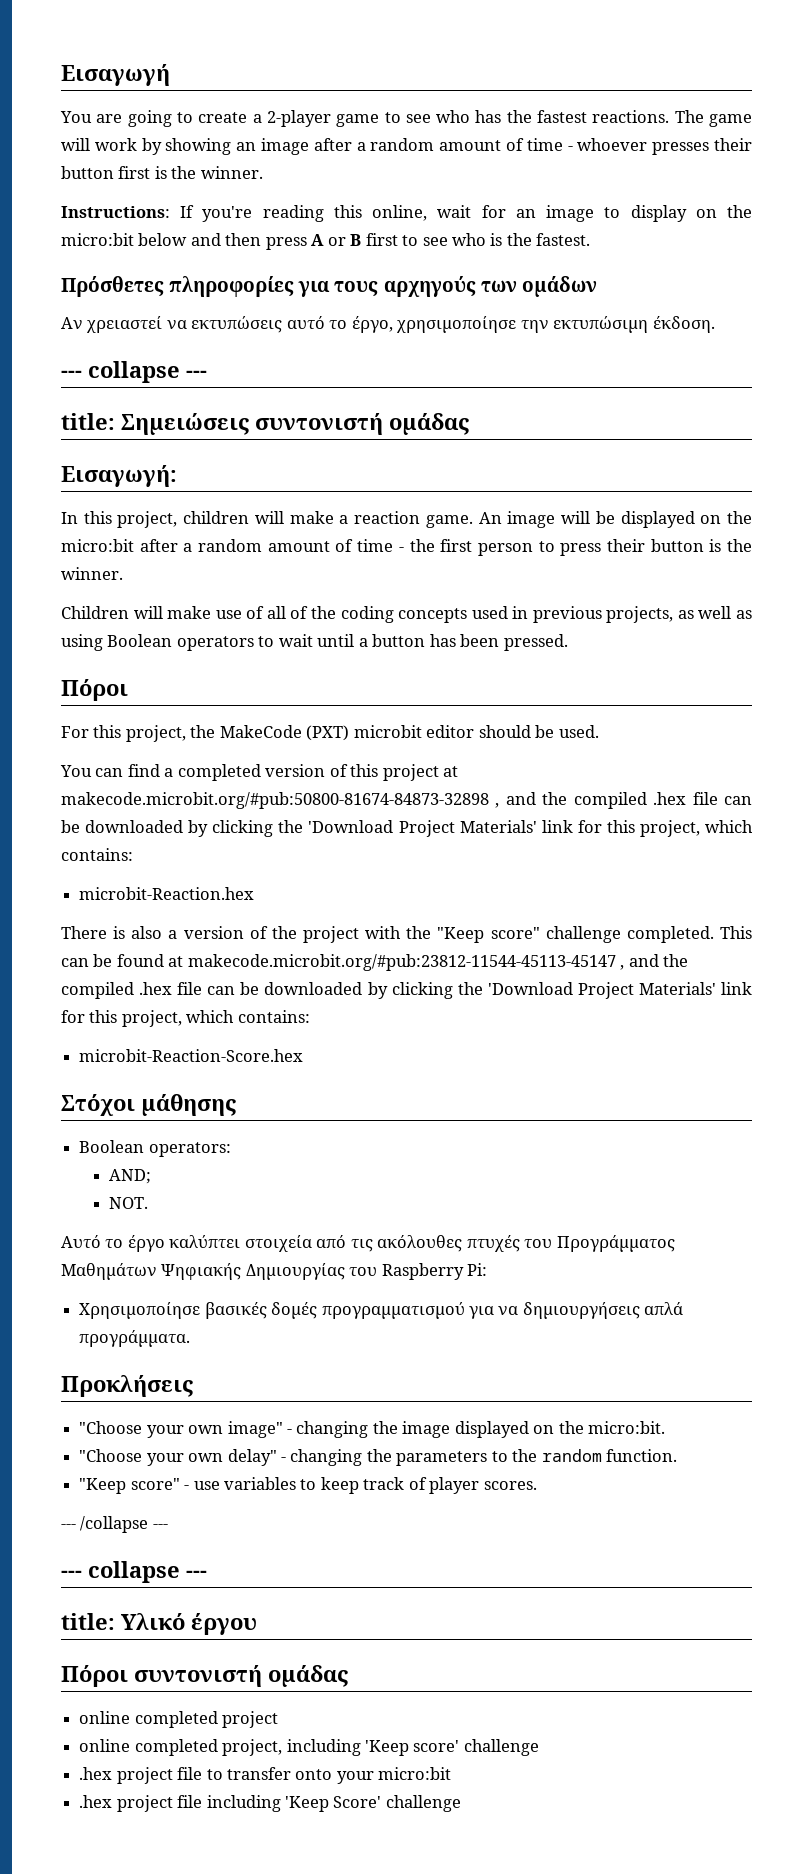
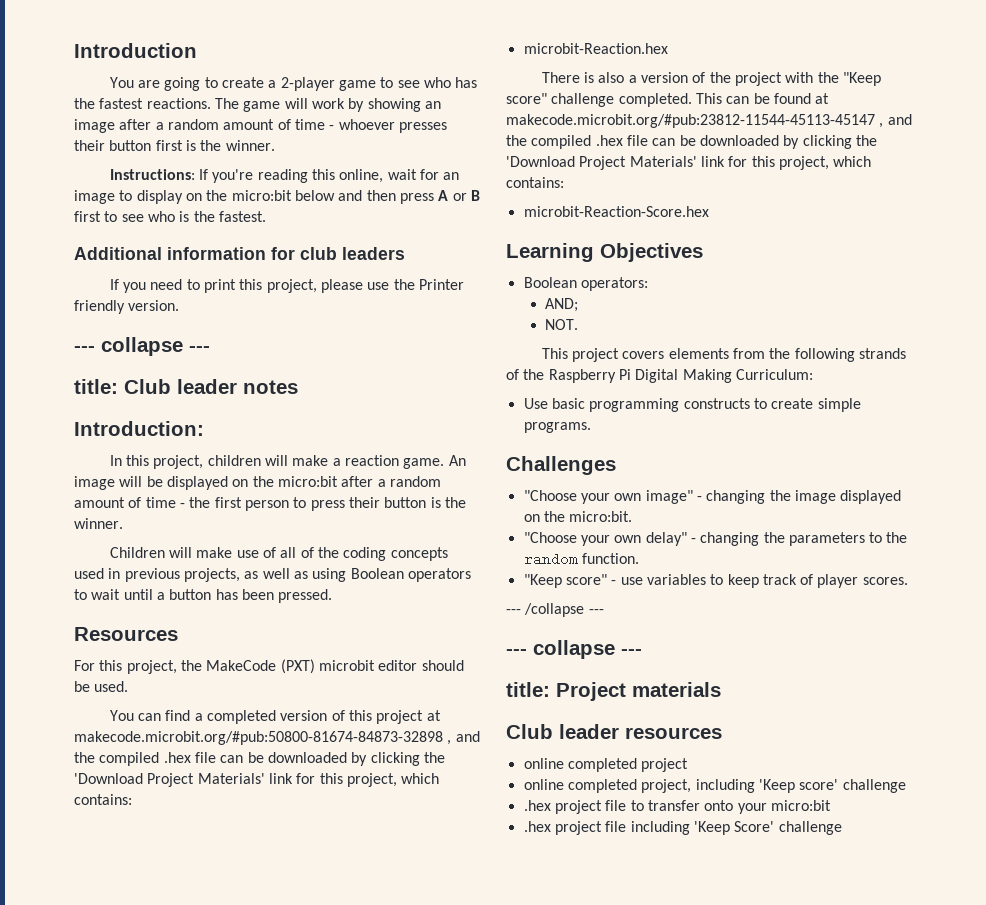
[61,64,170,86] Εισαγωγή -> [74,43,197,58] Introduction
[61,276,597,297] [61,316,715,333] [61,361,207,383] [61,413,469,435] [61,465,177,487] Πρόσθετες πληροφορίες για τους αρχηγούς των ομάδων // Αν χρειαστεί να εκτυπώσεις αυτό το έργο, χρησιμοποίησε την εκτυπώσιμη έκδοση. // --- collapse --- // title: Σημειώσεις συντονιστή ομάδας // Εισαγωγή: -> [74,247,405,260] [109,279,464,293] [74,300,180,314] [74,337,210,356] [74,379,298,394] [74,421,204,436] Additional information for club leaders // If you need to print this project, please use the Printer friendly version. // --- collapse --- // title: Club leader notes // Introduction:
[61,679,128,701] Πόροι -> [74,627,178,641] Resources
[61,1094,236,1116] Στόχοι μάθησης -> [506,243,703,262] Learning Objectives
[61,1235,675,1252] [61,1263,488,1280] [79,1302,684,1319] [79,1330,191,1347] [61,1375,193,1397] Αυτό το έργο καλύπτει στοιχεία από τις ακόλουθες πτυχές του Προγράμματος Μαθημάτων Ψηφιακής Δημιουργίας του Raspberry Pi: // Χρησιμοποίησε βασικές δομές προγραμματισμού για να δημιουργήσεις απλά προγράμματα. // Προκλήσεις -> [541,348,907,362] [506,369,813,383] [523,398,861,412] [523,422,591,433] [506,456,616,475] This project covers elements from the following strands of the Raspberry Pi Digital Making Curriculum: // Use basic programming constructs to create simple programs. // Challenges
[121,1613,257,1635] [61,1665,348,1687] Υλικό έργου // Πόροι συντονιστή ομάδας -> [556,682,721,701] [506,724,722,739] Project materials // Club leader resources

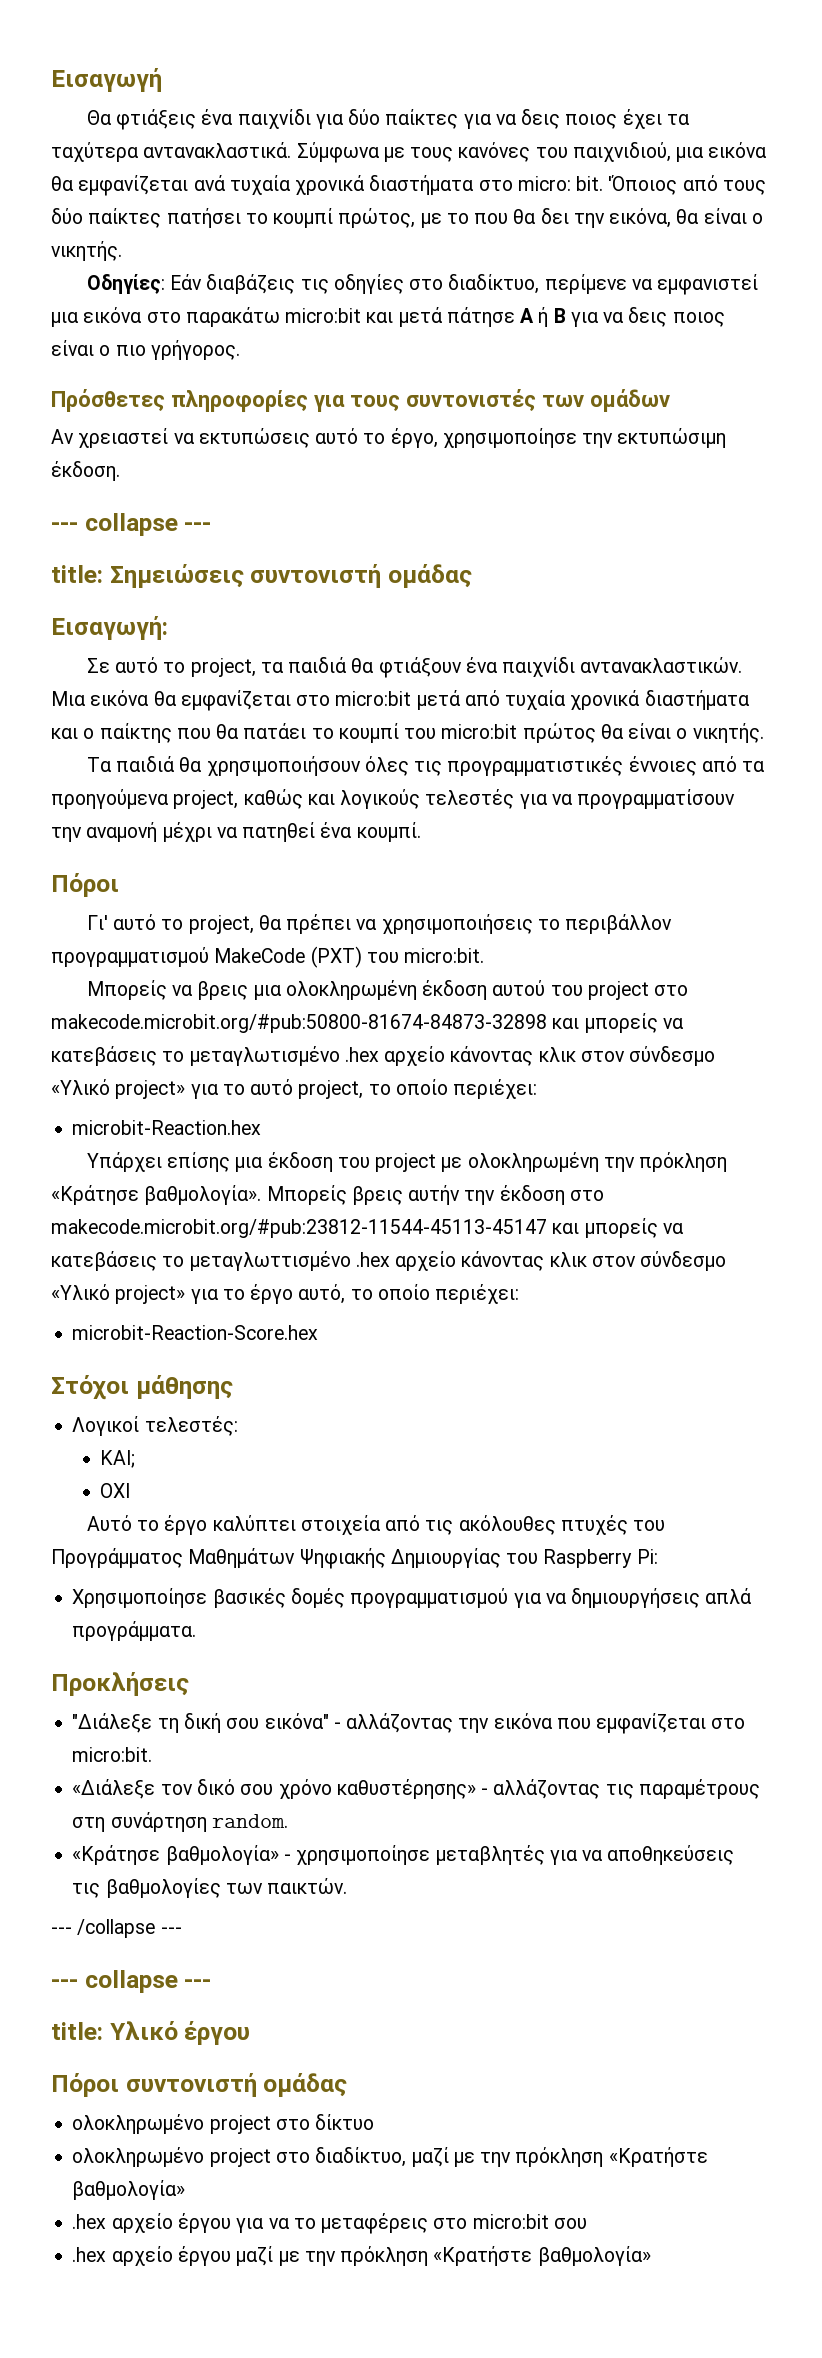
[74,43,197,58] [109,77,478,91] [74,98,441,112] [74,119,447,133] [74,140,275,151] [109,169,460,183] [74,190,480,204] [74,211,266,222] [74,247,405,260] [109,279,464,293] [74,300,180,314] [74,337,210,356] [74,379,298,394] [74,421,204,436] [109,455,466,469] [74,476,441,490] [74,497,466,511] [74,518,123,529] [109,547,448,561] [74,568,471,582] [74,589,333,603] [74,627,178,641] [74,659,464,674] [74,681,129,692] [109,710,441,724] [74,731,480,745] [74,752,445,766] [74,773,440,787] [74,794,132,805] [523,43,668,54] [541,72,881,86] [506,93,830,107] [506,114,912,128] [506,135,877,149] [506,156,872,170] [506,177,564,188] [523,206,709,217] [506,243,703,262] [523,277,648,291] [545,298,579,312] [545,319,579,330] [541,348,907,362] [506,369,813,383] [523,398,861,412] [523,422,591,433] [506,456,616,475] [523,490,902,504] [523,511,633,522] [523,532,908,546] [523,552,639,566] [523,574,908,588] Introduction // You are going to create a 2-player game to see who has the fastest reactions. The game will work by showing an image after a random amount of time - whoever presses their button first is the winner. // Instructions: If you're reading this online, wait for an image to display on the micro:bit below and then press A or B first to see who is the fastest. // Additional information for club leaders // If you need to print this project, please use the Printer friendly version. // --- collapse --- // title: Club leader notes // Introduction: // In this project, children will make a reaction game. An image will be displayed on the micro:bit after a random amount of time - the first person to press their button is the winner. // Children will make use of all of the coding concepts used in previous projects, as well as using Boolean operators to wait until a button has been pressed. // Resources // For this project, the MakeCode (PXT) microbit editor should be used. // You can find a completed version of this project at makecode.microbit.org/#pub:50800-81674-84873-32898 , and the compiled .hex file can be downloaded by clicking the 'Download Project Materials' link for this project, which contains: // microbit-Reaction.hex // There is also a version of the project with the "Keep score" challenge completed. This can be found at makecode.microbit.org/#pub:23812-11544-45113-45147 , and the compiled .hex file can be downloaded by clicking the 'Download Project Materials' link for this project, which contains: // microbit-Reaction-Score.hex // Learning Objectives // Boolean operators: // AND; // NOT. // This project covers elements from the following strands of the Raspberry Pi Digital Making Curriculum: // Use basic programming constructs to create simple programs. // Challenges // "Choose your own image" - changing the image displayed on the micro:bit. // "Choose your own delay" - changing the parameters to the random function. // "Keep score" - use variables to keep track of player scores. -> [51,68,162,92] [86,109,690,130] [51,142,768,163] [51,175,766,196] [51,208,763,228] [51,241,122,261] [86,274,759,295] [51,307,725,327] [51,340,240,360] [51,389,670,413] [51,428,727,448] [51,461,120,481] [51,513,212,536] [51,564,472,588] [51,616,168,640] [86,657,743,678] [51,690,750,711] [51,723,764,743] [86,756,766,776] [51,789,736,809] [51,822,421,842] [51,873,119,897] [86,914,673,934] [51,946,485,968] [86,980,689,1000] [51,1013,684,1033] [51,1046,716,1066] [51,1079,538,1099] [72,1120,262,1135] [86,1152,728,1172] [51,1185,604,1205] [51,1218,684,1238] [51,1251,727,1271] [51,1284,520,1304] [72,1325,319,1340] [51,1375,233,1400] [72,1416,238,1436] [100,1450,136,1468] [100,1483,131,1498] [86,1515,666,1535] [51,1548,658,1569] [72,1588,753,1608] [72,1621,197,1641] [51,1672,189,1696] [72,1713,746,1734] [72,1747,153,1762] [72,1779,760,1799] [72,1812,288,1832] [72,1845,735,1865] [72,1878,348,1898] Εισαγωγή // Θα φτιάξεις ένα παιχνίδι για δύο παίκτες για να δεις ποιος έχει τα ταχύτερα αντανακλαστικά. Σύμφωνα με τους κανόνες του παιχνιδιού, μια εικόνα θα εμφανίζεται ανά τυχαία χρονικά διαστήματα στο micro: bit. 'Όποιος από τους δύο παίκτες πατήσει το κουμπί πρώτος, με το που θα δει την εικόνα, θα είναι ο νικητής. // Οδηγίες: Εάν διαβάζεις τις οδηγίες στο διαδίκτυο, περίμενε να εμφανιστεί μια εικόνα στο παρακάτω micro:bit και μετά πάτησε Α ή Β για να δεις ποιος είναι ο πιο γρήγορος. // Πρόσθετες πληροφορίες για τους συντονιστές των ομάδων // Αν χρειαστεί να εκτυπώσεις αυτό το έργο, χρησιμοποίησε την εκτυπώσιμη έκδοση. // --- collapse --- // title: Σημειώσεις συντονιστή ομάδας // Εισαγωγή: // Σε αυτό το project, τα παιδιά θα φτιάξουν ένα παιχνίδι αντανακλαστικών. Μια εικόνα θα εμφανίζεται στο micro:bit μετά από τυχαία χρονικά διαστήματα και ο παίκτης που θα πατάει το κουμπί του micro:bit πρώτος θα είναι ο νικητής. // Τα παιδιά θα χρησιμοποιήσουν όλες τις προγραμματιστικές έννοιες από τα προηγούμενα project, καθώς και λογικούς τελεστές για να προγραμματίσουν την αναμονή μέχρι να πατηθεί ένα κουμπί. // Πόροι // Γι' αυτό το project, θα πρέπει να χρησιμοποιήσεις το περιβάλλον προγραμματισμού MakeCode (PXT) του micro:bit. // Μπορείς να βρεις μια ολοκληρωμένη έκδοση αυτού του project στο makecode.microbit.org/#pub:50800-81674-84873-32898 και μπορείς να κατεβάσεις το μεταγλωτισμένο .hex αρχείο κάνοντας κλικ στον σύνδεσμο «Υλικό project» για το αυτό project, το οποίο περιέχει: // microbit-Reaction.hex // Υπάρχει επίσης μια έκδοση του project με ολοκληρωμένη την πρόκληση «Κράτησε βαθμολογία». Μπορείς βρεις αυτήν την έκδοση στο makecode.microbit.org/#pub:23812-11544-45113-45147 και μπορείς να κατεβάσεις το μεταγλωττισμένο .hex αρχείο κάνοντας κλικ στον σύνδεσμο «Υλικό project» για το έργο αυτό, το οποίο περιέχει: // microbit-Reaction-Score.hex // Στόχοι μάθησης // Λογικοί τελεστές: // ΚΑΙ; // ΟΧΙ // Αυτό το έργο καλύπτει στοιχεία από τις ακόλουθες πτυχές του Προγράμματος Μαθημάτων Ψηφιακής Δημιουργίας του Raspberry Pi: // Χρησιμοποίησε βασικές δομές προγραμματισμού για να δημιουργήσεις απλά προγράμματα. // Προκλήσεις // "Διάλεξε τη δική σου εικόνα" - αλλάζοντας την εικόνα που εμφανίζεται στο micro:bit. // «Διάλεξε τον δικό σου χρόνο καθυστέρησης» - αλλάζοντας τις παραμέτρους στη συνάρτηση random. // «Κράτησε βαθμολογία» - χρησιμοποίησε μεταβλητές για να αποθηκεύσεις τις βαθμολογίες των παικτών.
[556,682,721,701] [506,724,722,739] [523,758,689,772] [523,779,906,793] [523,800,831,814] [523,821,842,835] Project materials // Club leader resources // online completed project // online completed project, including 'Keep score' challenge // .hex project file to transfer onto your micro:bit // .hex project file including 'Keep Score' challenge -> [109,2021,251,2045] [51,2073,348,2097] [72,2114,375,2134] [72,2147,708,2167] [72,2180,186,2200] [72,2213,587,2234] [72,2246,651,2266] Υλικό έργου // Πόροι συντονιστή ομάδας // ολοκληρωμένο project στο δίκτυο // ολοκληρωμένο project στο διαδίκτυο, μαζί με την πρόκληση «Κρατήστε βαθμολογία» // .hex αρχείο έργου για να το μεταφέρεις στο micro:bit σου // .hex αρχείο έργου μαζί με την πρόκληση «Κρατήστε βαθμολογία»

